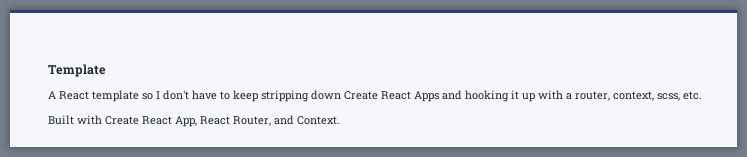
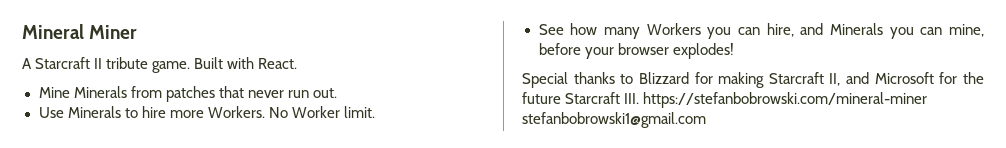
[48,64,106,77] Template -> [22,24,138,39] Mineral Miner
[59,90,702,102] [48,115,340,127] React template so I don't have to keep stripping down Create React Apps and hooking it up with a router, context, scss, etc. // Built with Create React App, React Router, and Context. -> [35,57,298,73] [38,86,337,102] [38,106,375,118] [538,23,984,39] [538,43,734,59] [522,72,984,88] [522,92,928,108] [522,112,706,128] Starcraft II tribute game. Built with React. // Mine Minerals from patches that never run out. // Use Minerals to hire more Workers. No Worker limit. // See how many Workers you can hire, and Minerals you can mine, before your browser explodes! // Special thanks to Blizzard for making Starcraft II, and Microsoft for the future Starcraft III. https://stefanbobrowski.com/mineral-miner stefanbobrowski1@gmail.com

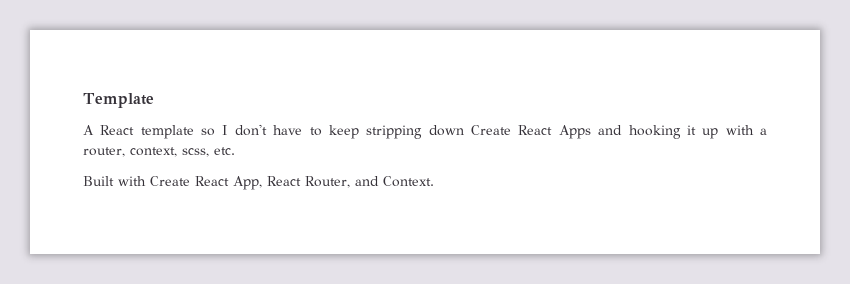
[22,24,138,39] Mineral Miner -> [83,93,154,108] Template
[35,57,298,73] [38,86,337,102] [38,106,375,118] [538,23,984,39] [538,43,734,59] [522,72,984,88] [522,92,928,108] [522,112,706,128] Starcraft II tribute game. Built with React. // Mine Minerals from patches that never run out. // Use Minerals to hire more Workers. No Worker limit. // See how many Workers you can hire, and Minerals you can mine, before your browser explodes! // Special thanks to Blizzard for making Starcraft II, and Microsoft for the future Starcraft III. https://stefanbobrowski.com/mineral-miner stefanbobrowski1@gmail.com -> [100,124,767,139] [83,147,235,157] [83,176,434,190] React template so I don't have to keep stripping down Create React Apps and hooking it up with a router, context, scss, etc. // Built with Create React App, React Router, and Context.

